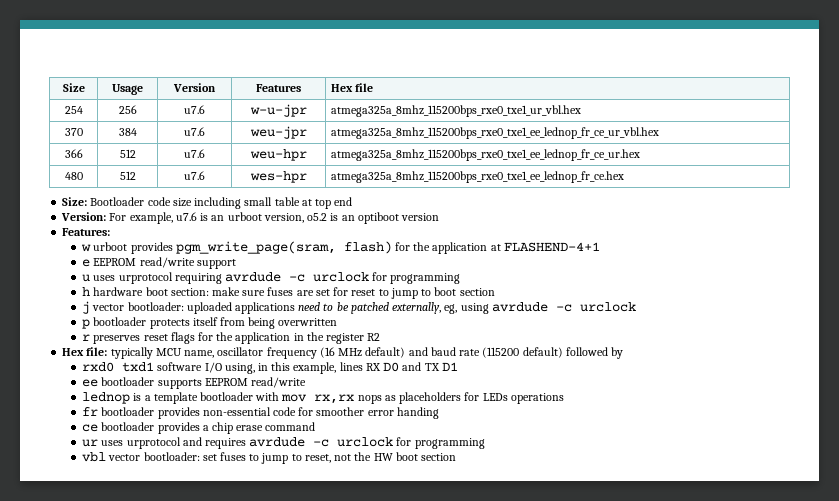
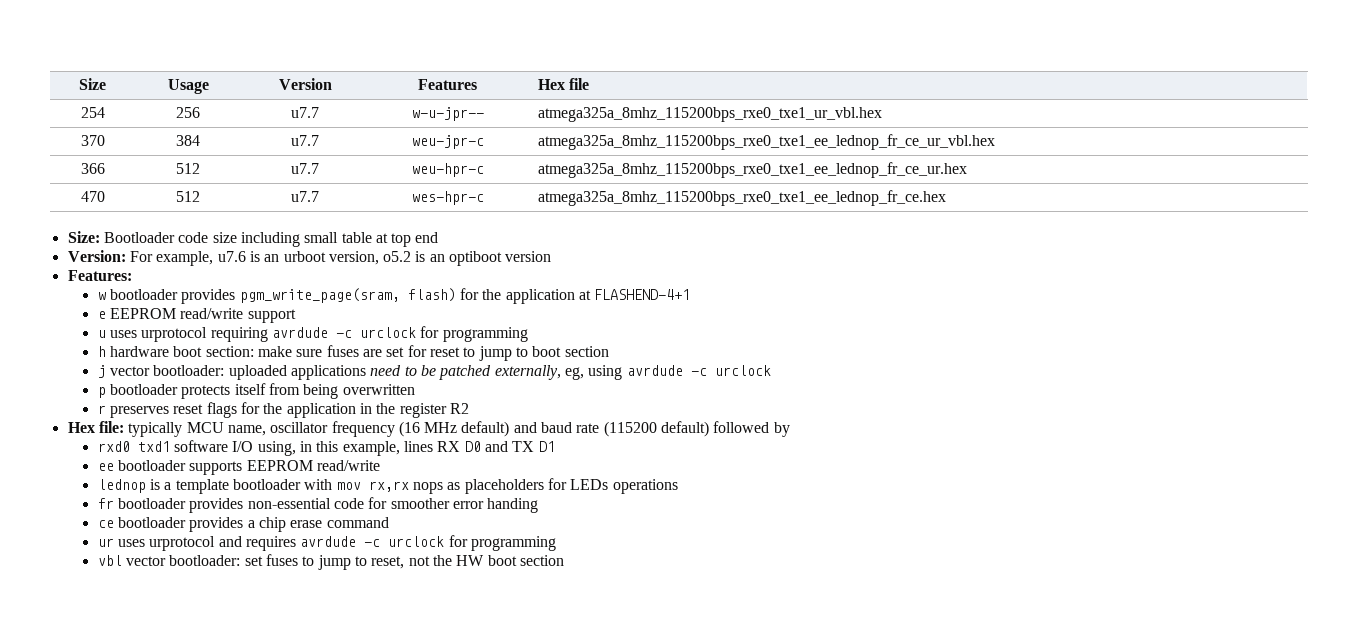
[184,105,205,114] [249,104,307,117] u7.6 | w-u-jpr -> [291,107,319,118] [411,107,484,121] u7.7 | w-u-jpr--
[184,127,205,136] [249,126,307,139] u7.6 | weu-jpr -> [291,135,319,146] [411,135,484,149] u7.7 | weu-jpr-c
[184,149,205,158] [249,149,307,161] u7.6 | weu-hpr -> [291,163,319,174] [411,163,484,177] u7.7 | weu-hpr-c
[64,172,83,180] [119,171,136,180] [184,171,205,180] [249,171,307,183] 480 | 512 | u7.6 | wes-hpr -> [80,191,105,202] [176,191,200,202] [291,191,319,202] [411,191,484,205] 470 | 512 | u7.7 | wes-hpr-c
[93,242,128,251] urboot -> [110,289,179,300] bootloader

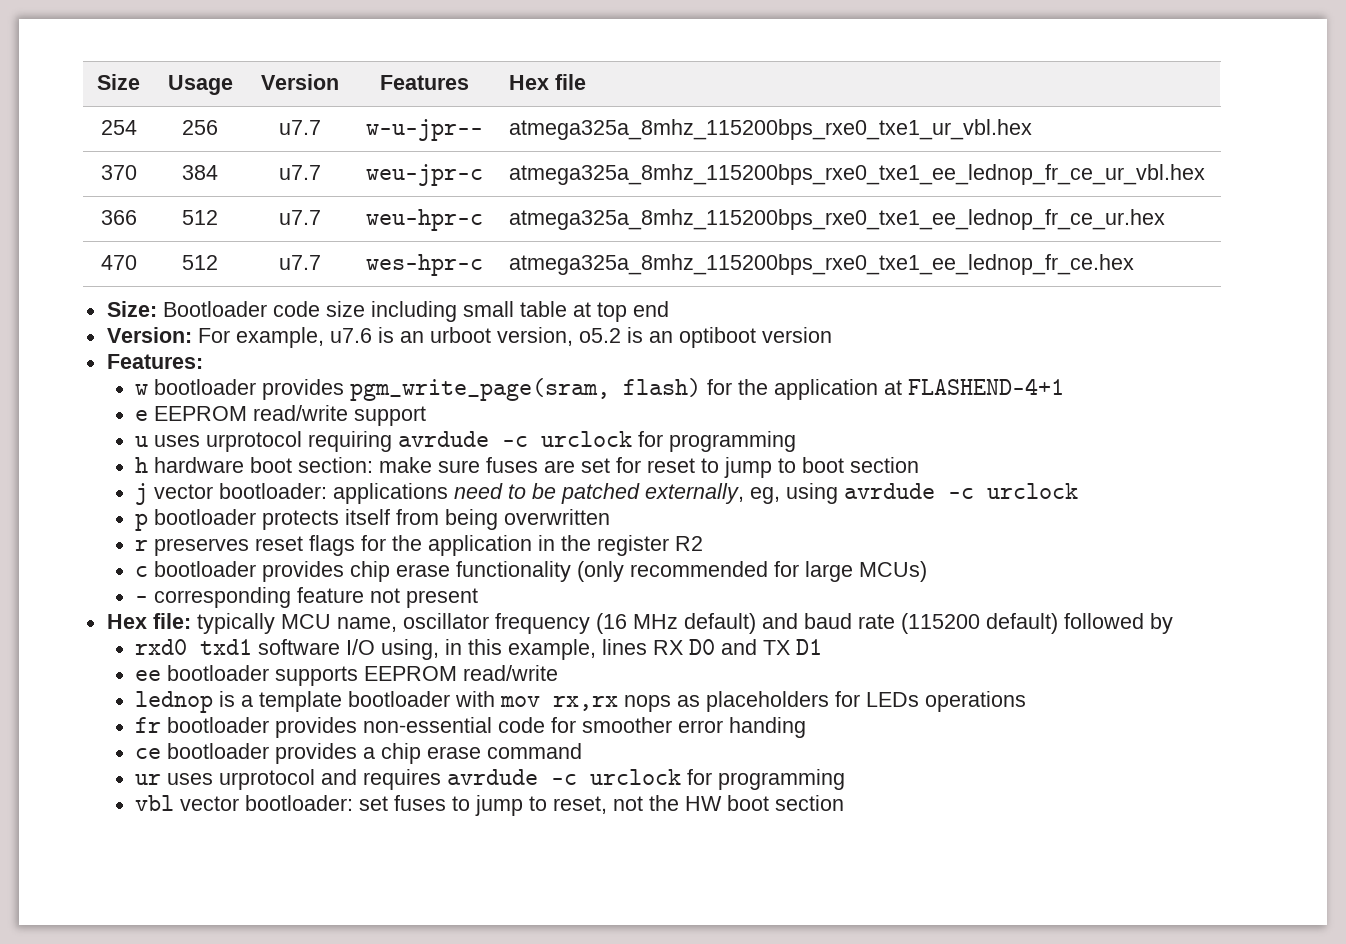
[228,365,287,380] uploaded -> (328, 491) none
(469, 408) none -> [135,561,928,582] [135,587,479,608] // c bootloader provides chip erase functionality (only recommended for large MCUs) // - corresponding feature not present

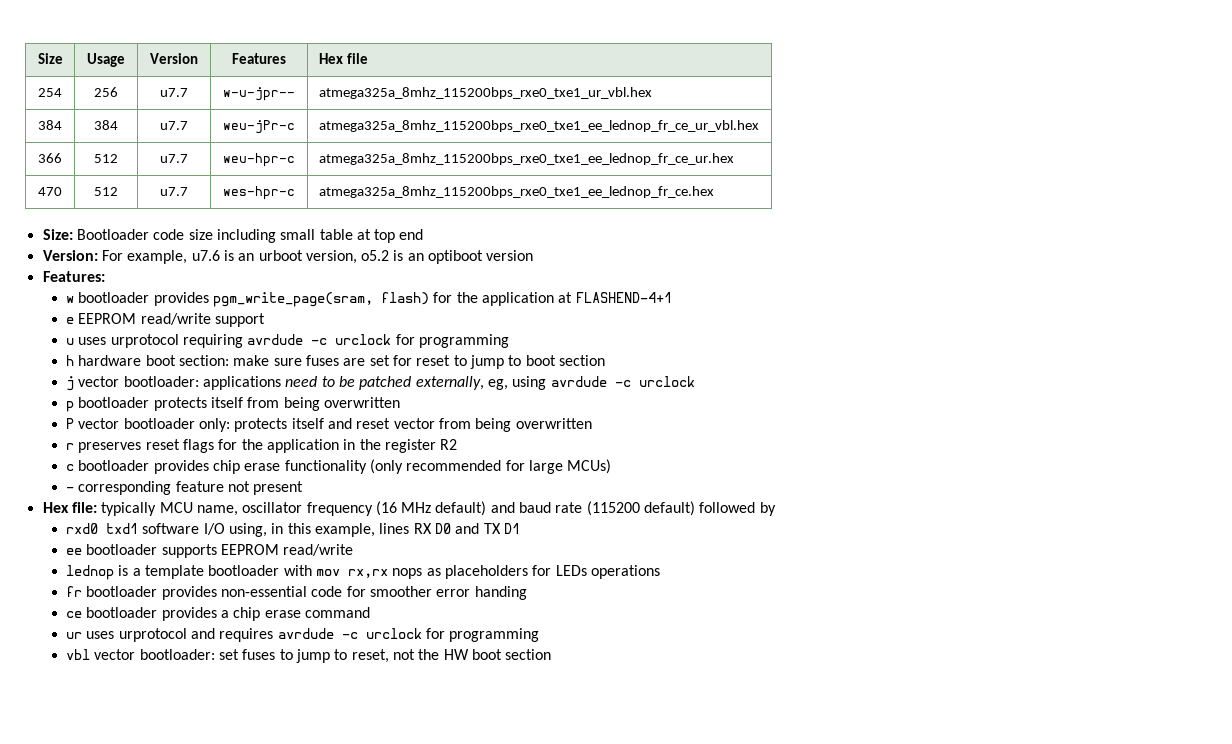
[100,165,137,180] 370 -> [38,120,62,130] 384
[366,164,483,186] weu-jpr-c -> [223,120,295,134] weu-jPr-c
(611, 517) none -> [66,418,592,432] // P vector bootloader only: protects itself and reset vector from being overwritten

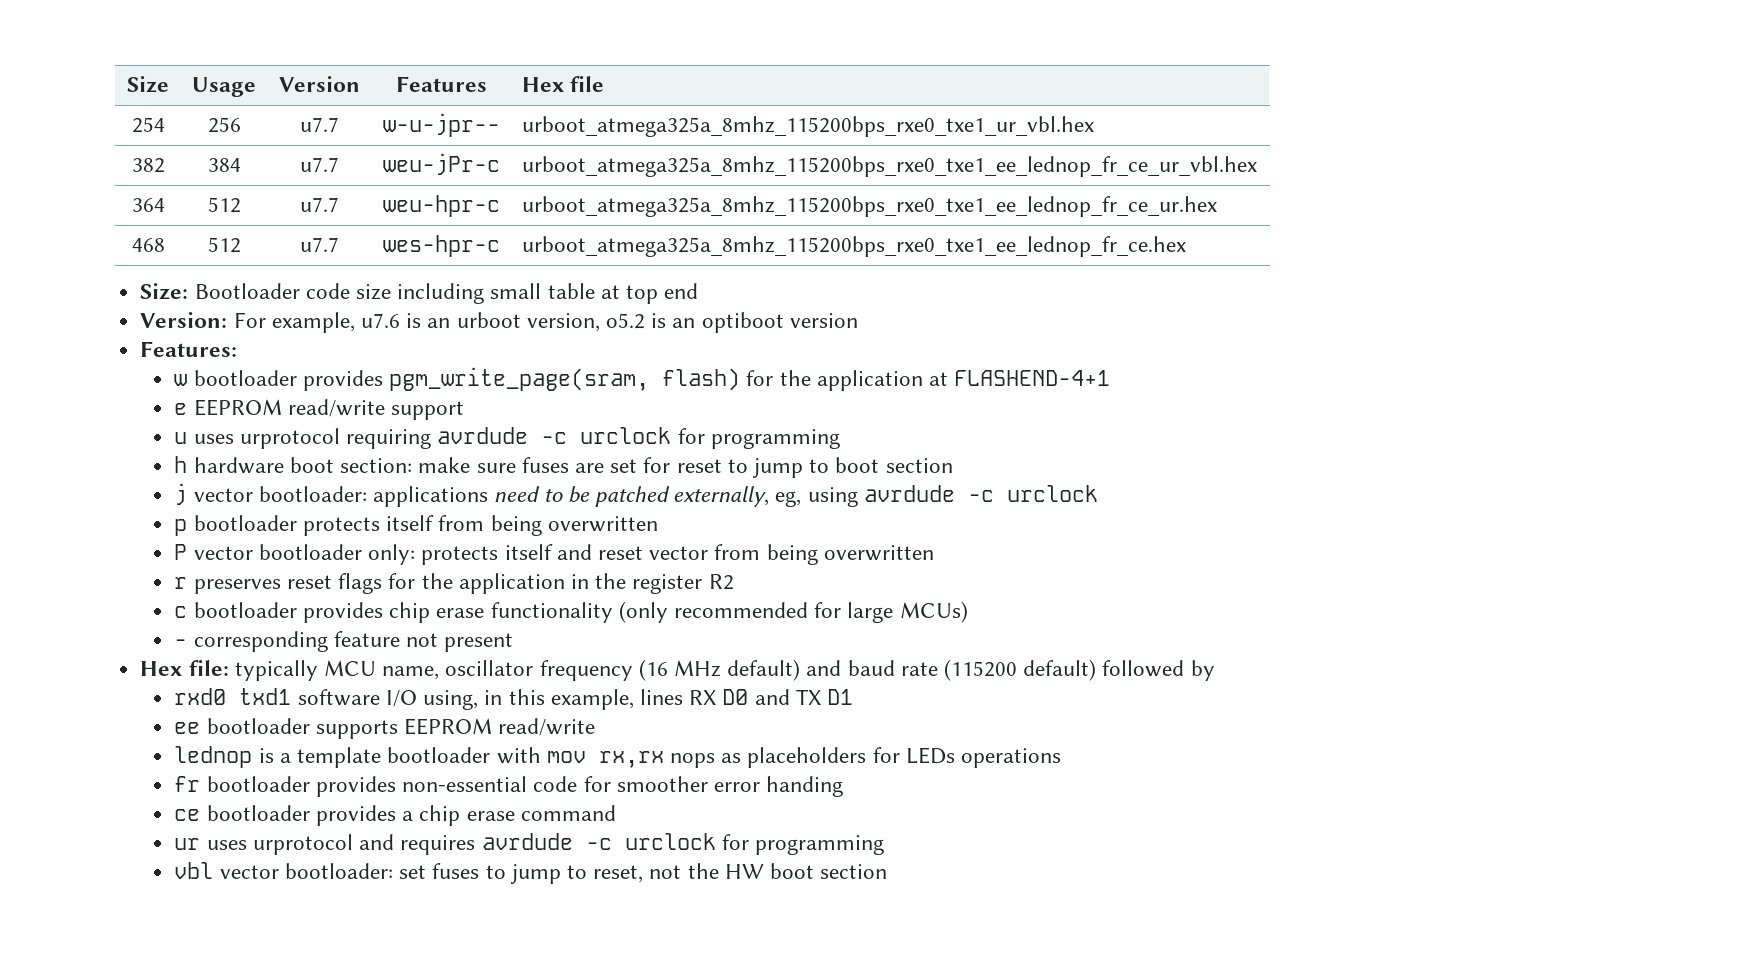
[318,87,652,99] [38,120,62,130] atmega325a_8mhz_115200bps_rxe0_txe1_ur_vbl.hex // 384 -> [522,116,1095,137] [131,158,165,173] urboot_atmega325a_8mhz_115200bps_rxe0_txe1_ur_vbl.hex // 382
[318,120,759,132] [38,153,62,163] atmega325a_8mhz_115200bps_rxe0_txe1_ee_lednop_fr_ce_ur_vbl.hex // 366 -> [522,156,1258,177] [131,198,165,212] urboot_atmega325a_8mhz_115200bps_rxe0_txe1_ee_lednop_fr_ce_ur_vbl.hex // 364
[318,153,734,165] [38,187,62,196] atmega325a_8mhz_115200bps_rxe0_txe1_ee_lednop_fr_ce_ur.hex // 470 -> [522,196,1218,217] [131,238,165,252] urboot_atmega325a_8mhz_115200bps_rxe0_txe1_ee_lednop_fr_ce_ur.hex // 468
[318,186,714,198] atmega325a_8mhz_115200bps_rxe0_txe1_ee_lednop_fr_ce.hex -> [522,236,1187,257] urboot_atmega325a_8mhz_115200bps_rxe0_txe1_ee_lednop_fr_ce.hex

